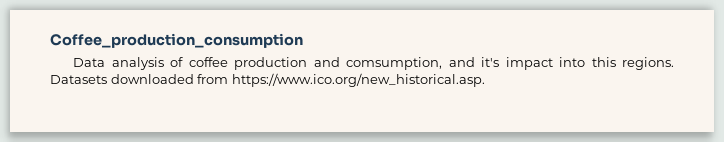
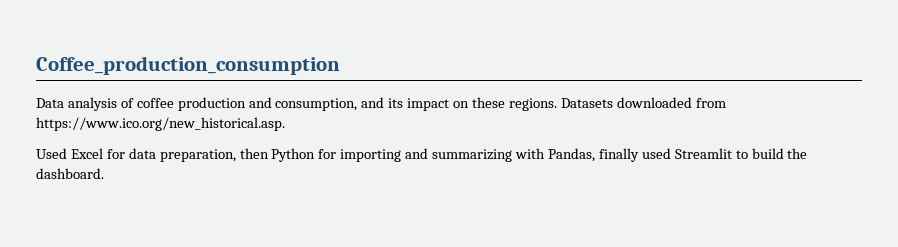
[346,57,616,70] comsumption, and it's impact into this -> [275,97,506,111] consumption, and its impact on these
(485, 80) none -> [36,148,808,162] [36,168,104,179] // Used Excel for data preparation, then Python for importing and summarizing with Pandas, finally used Streamlit to build the dashboard.

